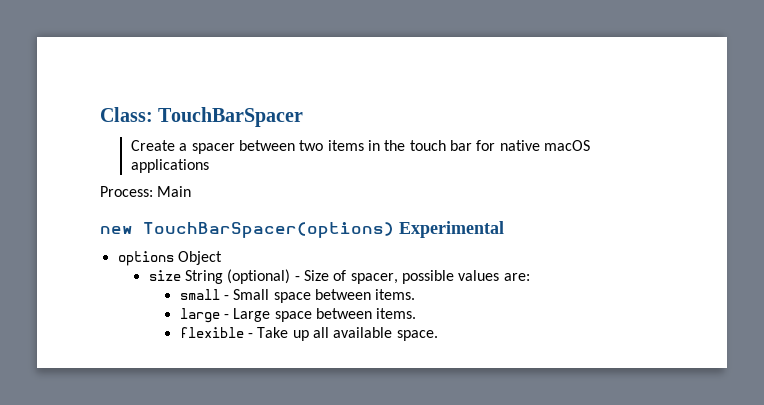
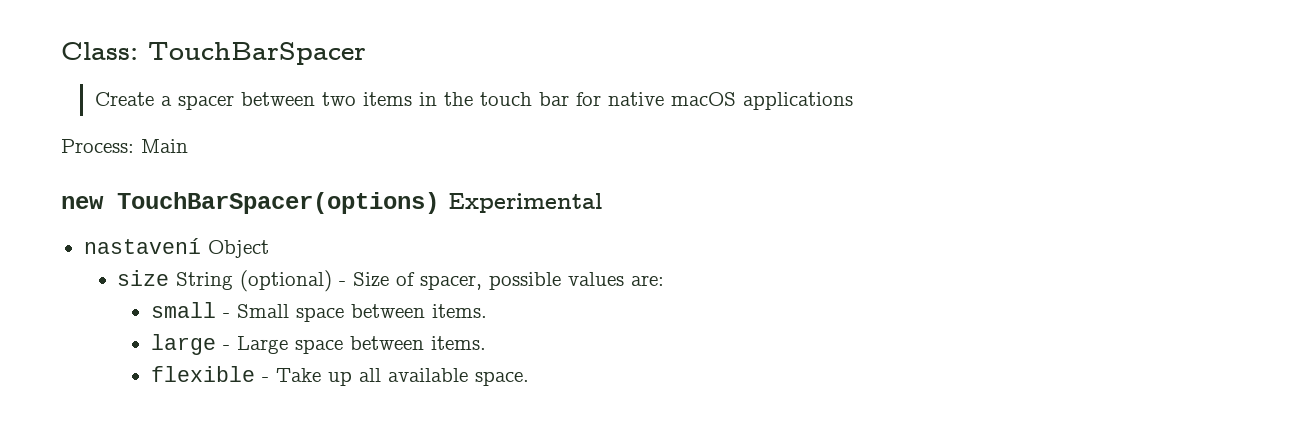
[117,251,174,266] options -> [83,238,201,254] nastavení

